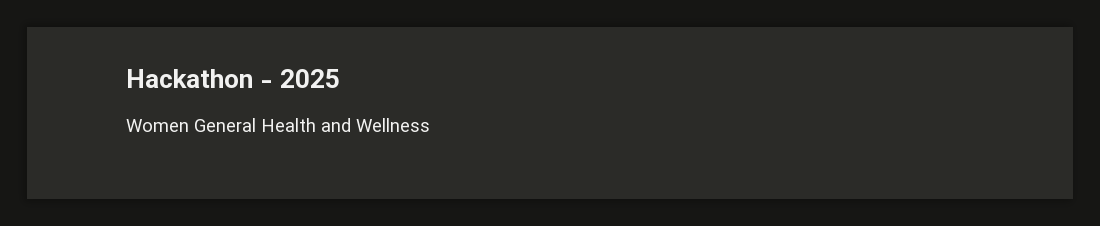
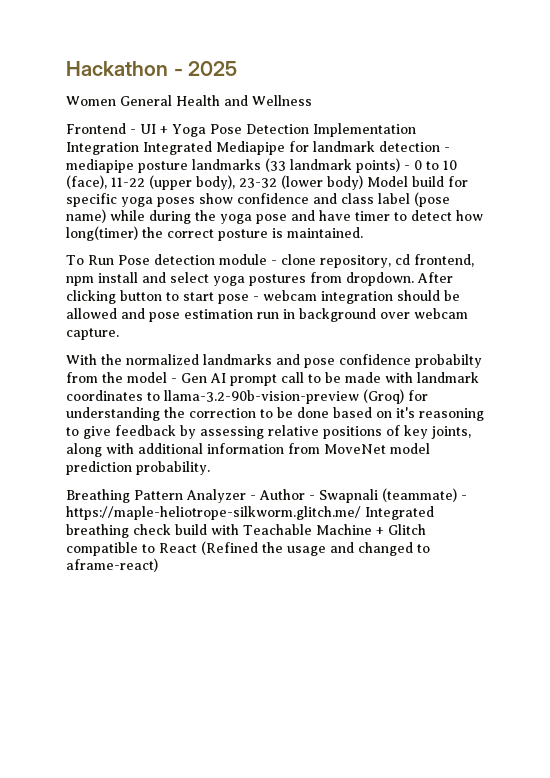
(430, 125) none -> [66,123,416,137] [66,141,450,155] [66,158,457,173] [66,175,468,190] [66,192,450,207] [66,209,483,224] [66,226,363,241] [66,254,474,268] [66,272,453,286] [66,290,460,304] [66,308,468,322] [66,328,119,340] [66,354,482,368] [66,372,479,386] [66,389,428,404] [66,407,484,421] [66,425,471,439] [66,443,430,457] [66,461,210,475] [66,488,467,503] [66,506,434,520] [66,524,426,538] [66,541,430,556] [66,558,158,572] // Frontend - UI + Yoga Pose Detection Implementation Integration Integrated Mediapipe for landmark detection - mediapipe posture landmarks (33 landmark points) - 0 to 10 (face), 11-22 (upper body), 23-32 (lower body) Model build for specific yoga poses show confidence and class label (pose name) while during the yoga pose and have timer to detect how long(timer) the correct posture is maintained. // To Run Pose detection module - clone repository, cd frontend, npm install and select yoga postures from dropdown. After clicking button to start pose - webcam integration should be allowed and pose estimation run in background over webcam capture. // With the normalized landmarks and pose confidence probabilty from the model - Gen AI prompt call to be made with landmark coordinates to llama-3.2-90b-vision-preview (Groq) for understanding the correction to be done based on it's reasoning to give feedback by assessing relative positions of key joints, along with additional information from MoveNet model prediction probability. // Breathing Pattern Analyzer - Author - Swapnali (teammate) - https://maple-heliotrope-silkworm.glitch.me/ Integrated breathing check build with Teachable Machine + Glitch compatible to React (Refined the usage and changed to aframe-react)

